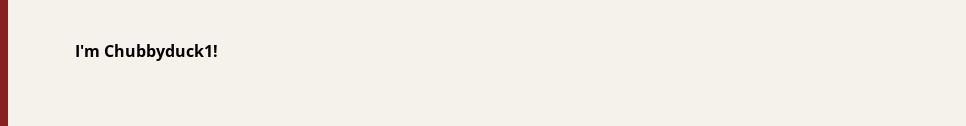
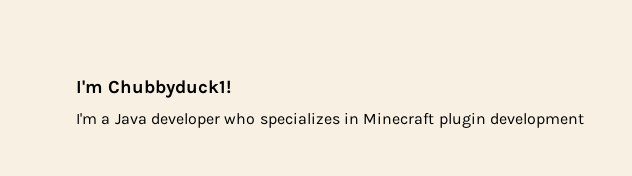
(219, 52) none -> [76,112,584,128] // I'm a Java developer who specializes in Minecraft plugin development

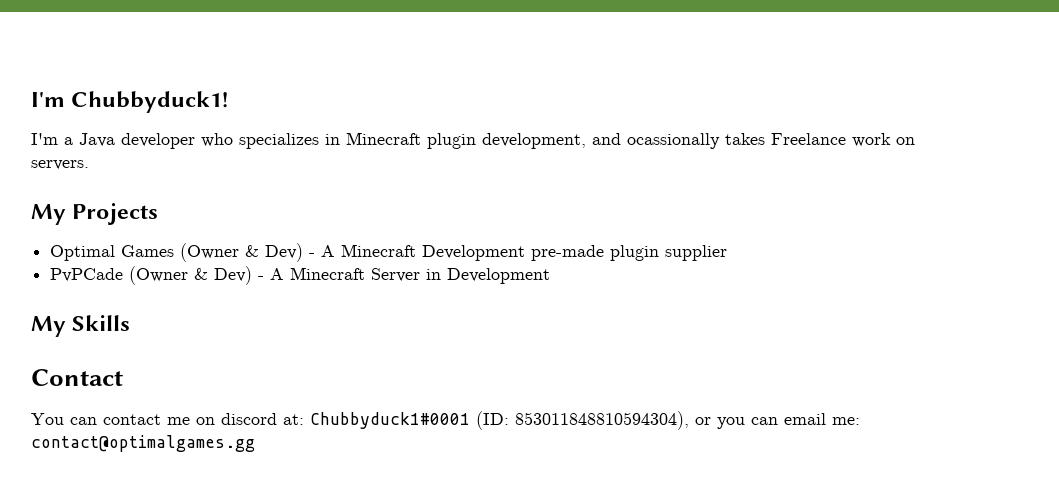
[489,113,584,128] development -> [482,133,915,149] [31,160,89,170] [31,203,159,225] [50,243,728,262] [50,266,551,285] [31,315,131,337] [31,369,123,386] [31,411,860,430] [31,435,255,452] development, and ocassionally takes Freelance work on servers. // My Projects // Optimal Games (Owner & Dev) - A Minecraft Development pre-made plugin supplier // PvPCade (Owner & Dev) - A Minecraft Server in Development // My Skills // Contact // You can contact me on discord at: Chubbyduck1#0001 (ID: 853011848810594304), or you can email me: contact@optimalgames.gg

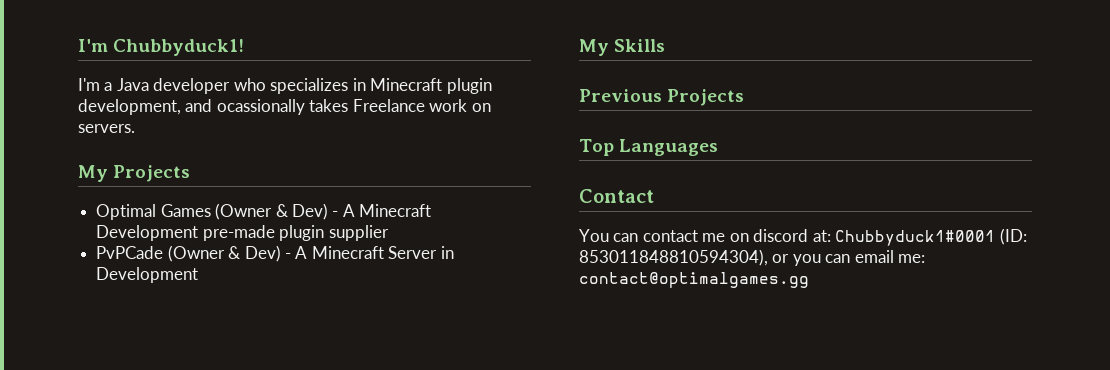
(131, 323) none -> [579,89,745,106] [579,139,719,156] // Previous Projects // Top Languages

